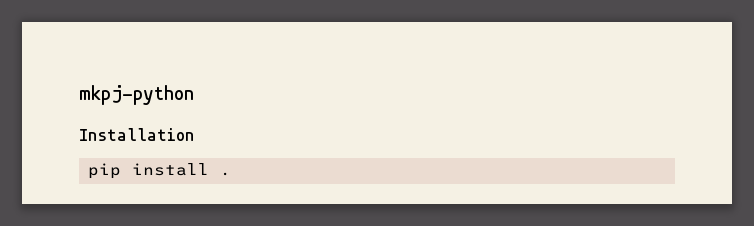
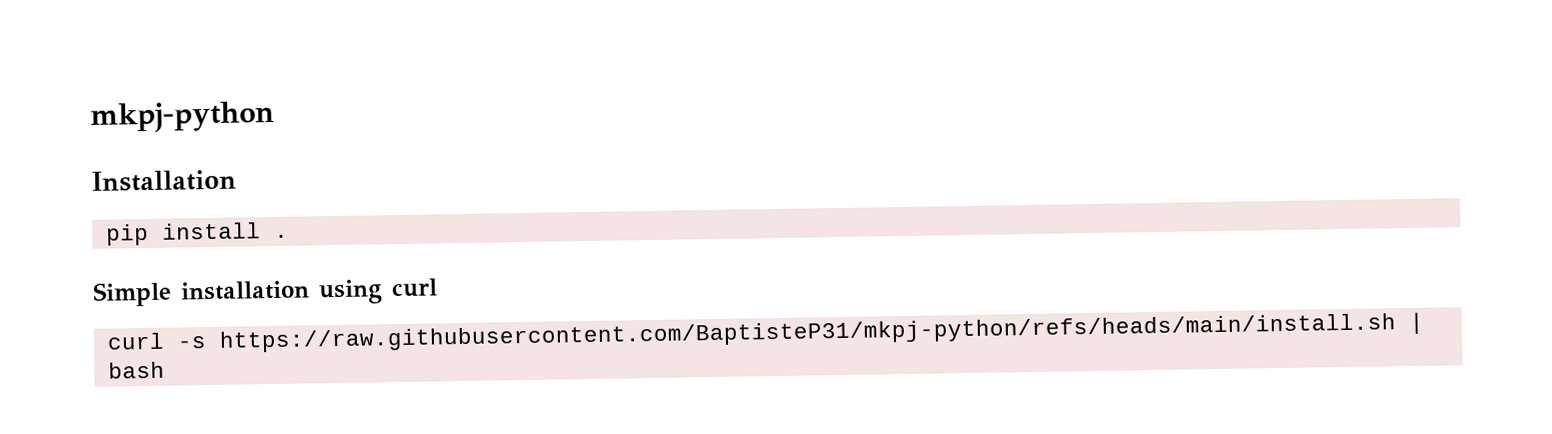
(231, 174) none -> [92,278,438,307] [106,312,1424,353] [107,361,165,379] // Simple installation using curl // curl -s https://raw.githubusercontent.com/BaptisteP31/mkpj-python/refs/heads/main/install.sh | bash

